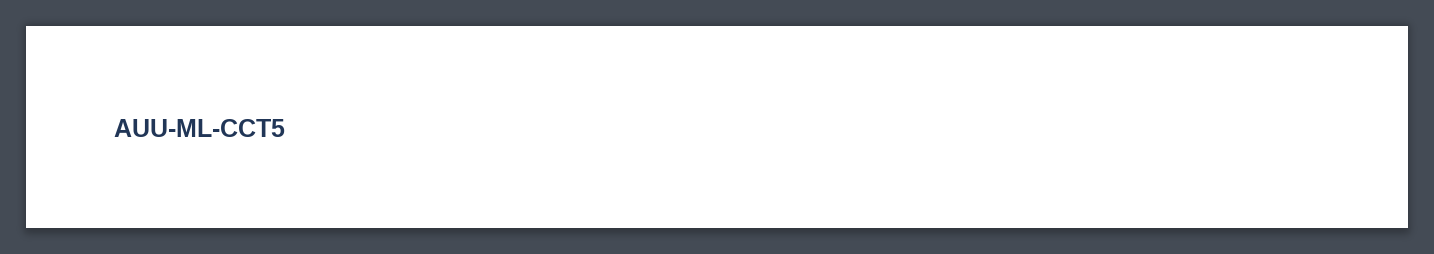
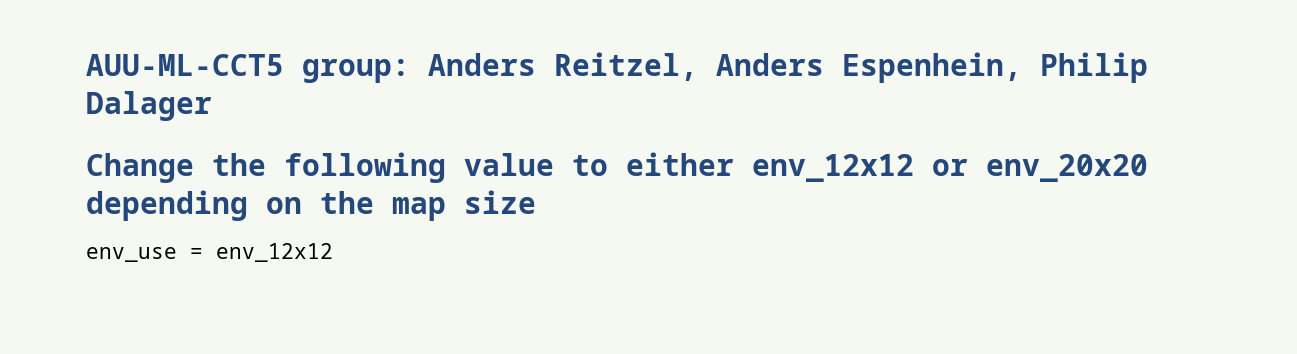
(285, 128) none -> [302,52,1148,83] [86,91,212,121] [86,152,1148,183] [86,190,536,221] [86,243,333,262] group: Anders Reitzel, Anders Espenhein, Philip Dalager // Change the following value to either env_12x12 or env_20x20 depending on the map size // env_use = env_12x12

